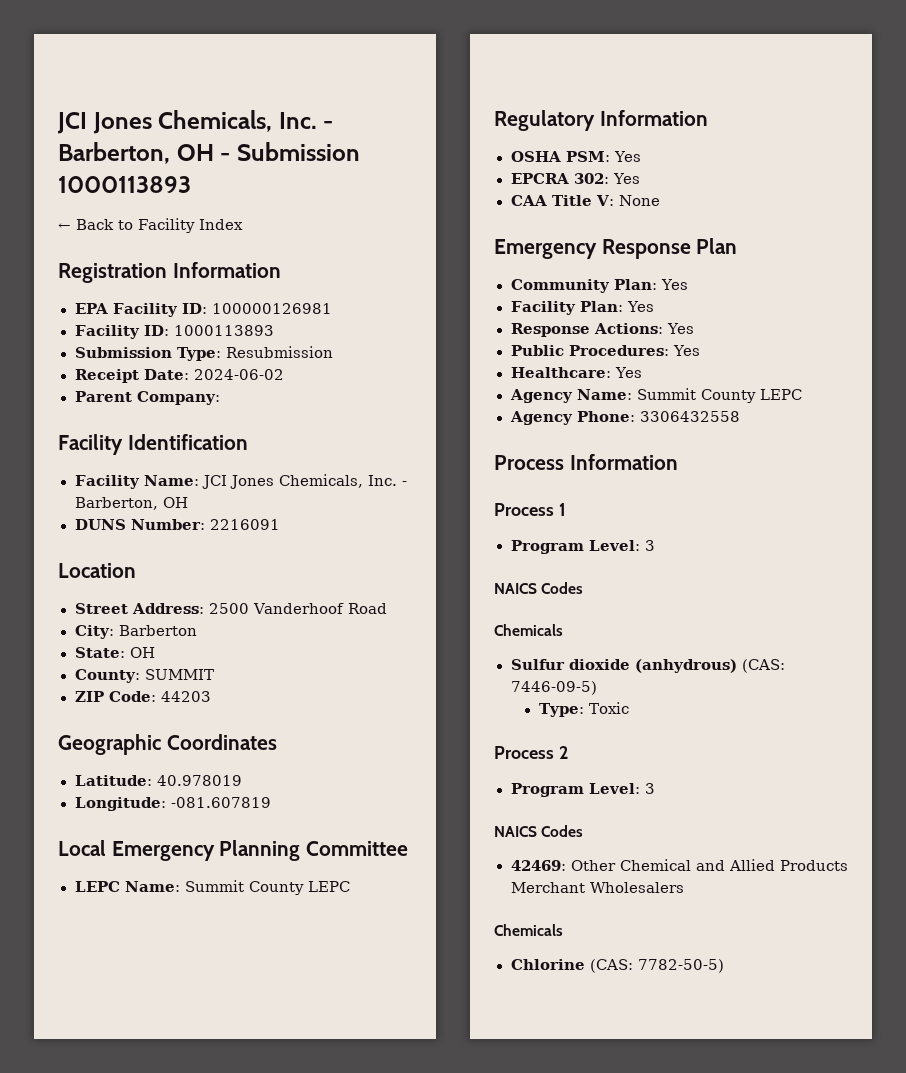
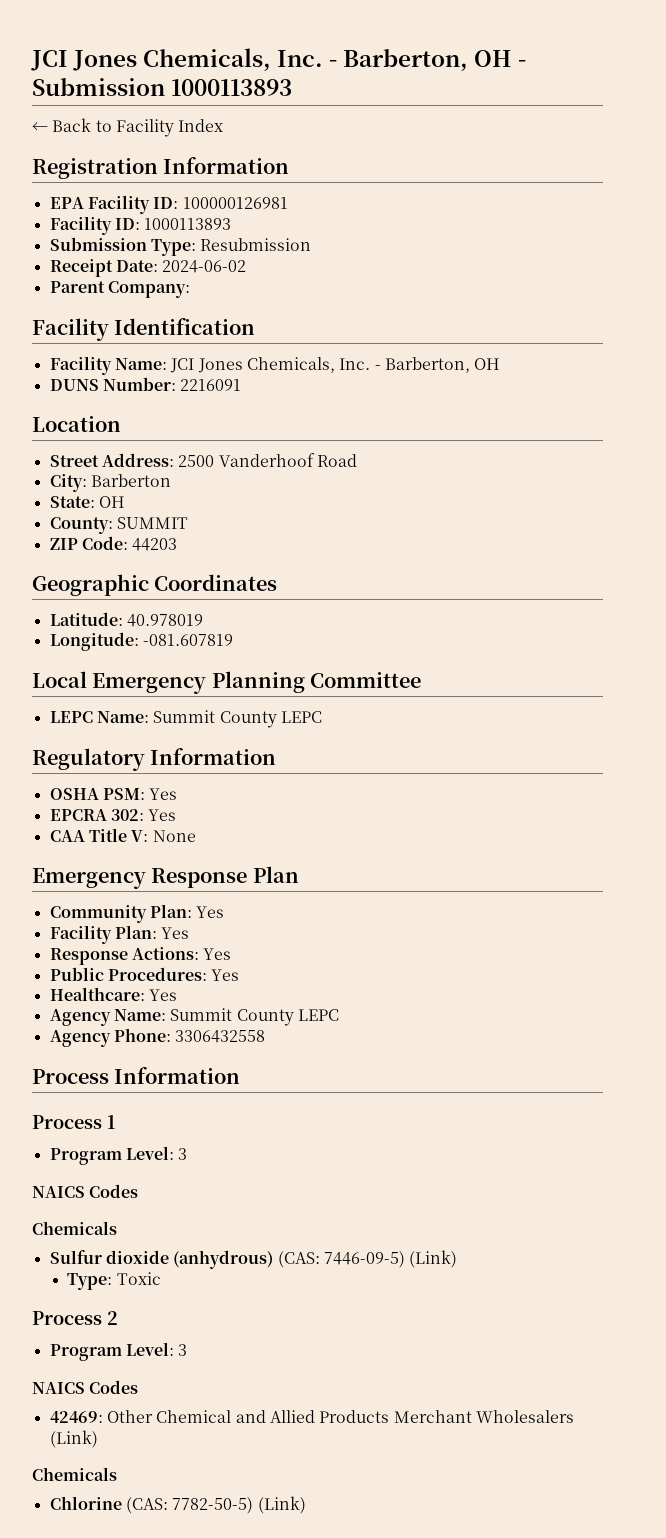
(597, 688) none -> [409,1250,458,1268] (Link)
(684, 887) none -> [49,1430,98,1448] (Link)
(724, 966) none -> [257,1496,306,1514] (Link)

